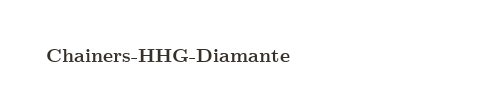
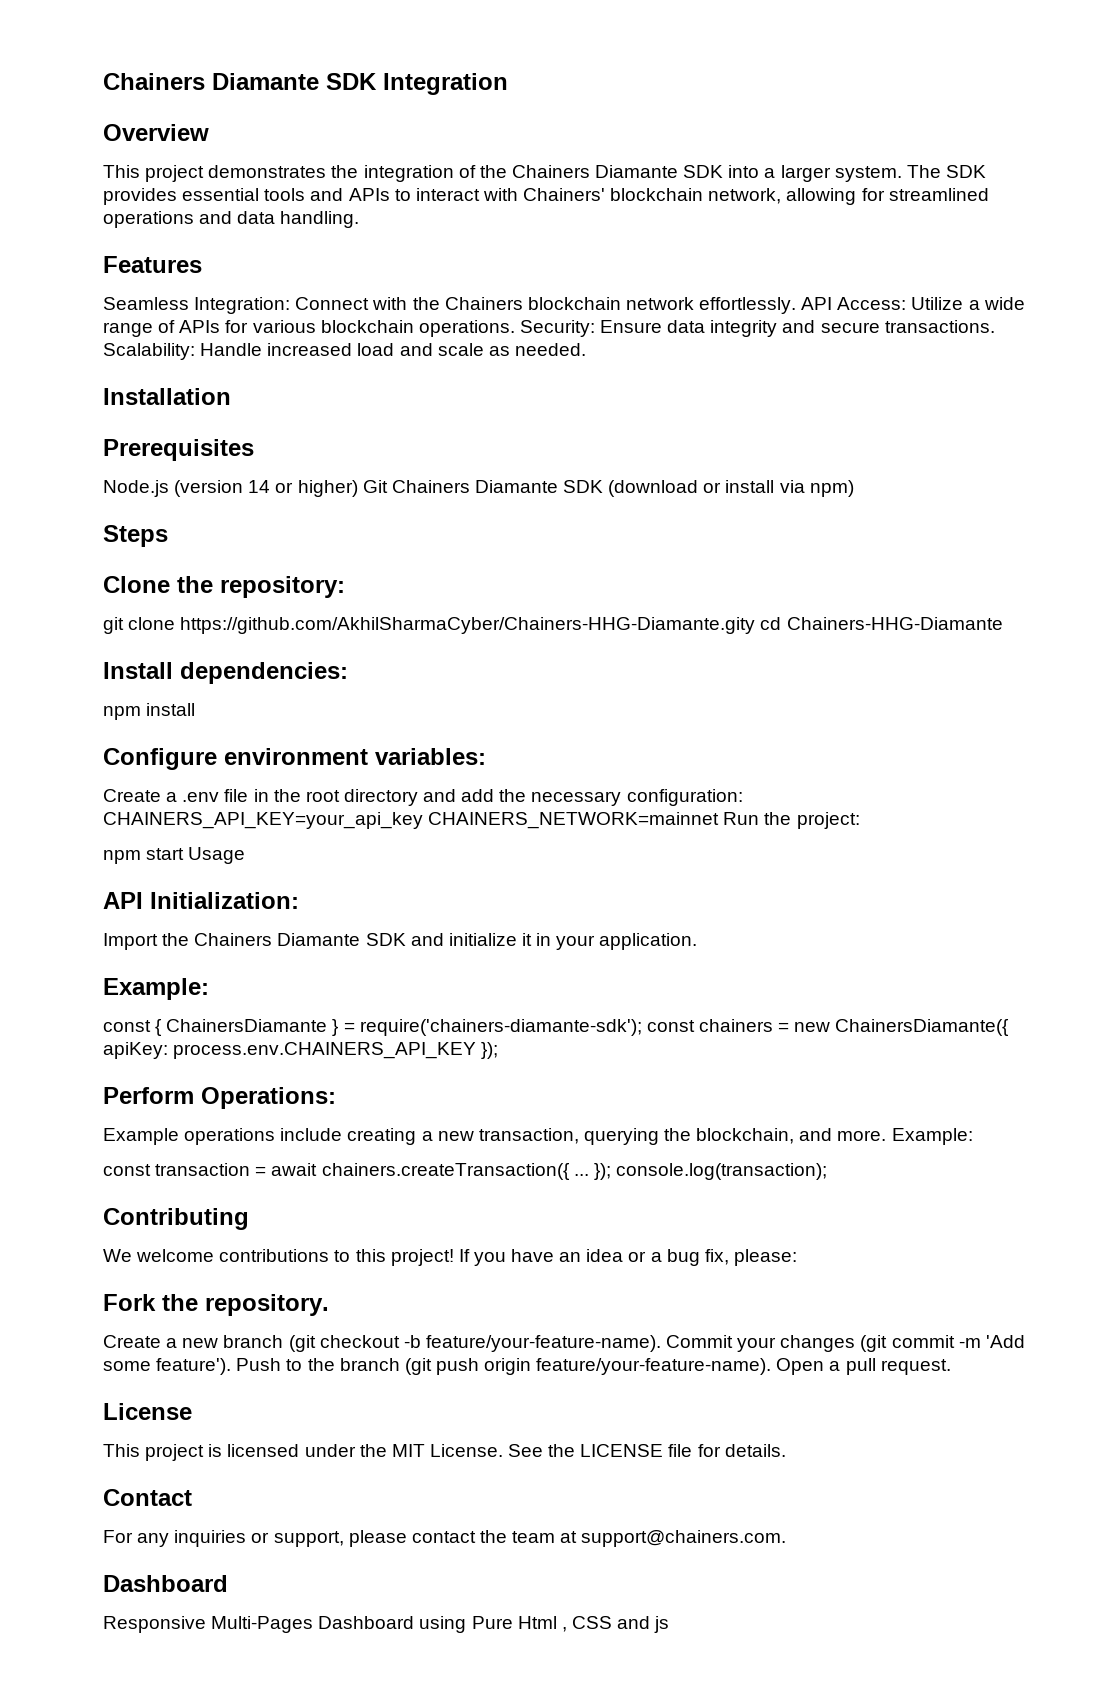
[46,49,290,62] Chainers-HHG-Diamante -> [103,73,508,95] [103,124,209,141] [103,165,986,182] [103,188,989,205] [103,211,360,228] [103,256,202,273] [103,297,1025,314] [103,320,995,337] [103,343,586,360] [103,388,231,405] [103,439,254,461] [103,480,854,497] [103,525,168,547] [103,576,345,598] [103,617,1003,634] [103,662,348,684] [103,703,196,720] [103,748,486,770] [103,789,743,806] [103,812,860,829] [103,847,246,864] [103,892,299,909] [103,933,698,950] [103,978,209,1000] [103,1019,1010,1036] [103,1042,499,1059] [103,1087,336,1109] [103,1128,973,1145] [103,1163,827,1180] [103,1208,249,1230] [103,1249,797,1266] [103,1294,329,1316] [103,1335,1025,1352] [103,1358,951,1375] [103,1403,192,1420] [103,1444,786,1461] [103,1489,192,1506] [103,1530,787,1547] [103,1575,228,1592] [103,1616,670,1633] Chainers Diamante SDK Integration // Overview // This project demonstrates the integration of the Chainers Diamante SDK into a larger system. The SDK provides essential tools and APIs to interact with Chainers' blockchain network, allowing for streamlined operations and data handling. // Features // Seamless Integration: Connect with the Chainers blockchain network effortlessly. API Access: Utilize a wide range of APIs for various blockchain operations. Security: Ensure data integrity and secure transactions. Scalability: Handle increased load and scale as needed. // Installation // Prerequisites // Node.js (version 14 or higher) Git Chainers Diamante SDK (download or install via npm) // Steps // Clone the repository: // git clone https://github.com/AkhilSharmaCyber/Chainers-HHG-Diamante.gity cd Chainers-HHG-Diamante // Install dependencies: // npm install // Configure environment variables: // Create a .env file in the root directory and add the necessary configuration: CHAINERS_API_KEY=your_api_key CHAINERS_NETWORK=mainnet Run the project: // npm start Usage // API Initialization: // Import the Chainers Diamante SDK and initialize it in your application. // Example: // const { ChainersDiamante } = require('chainers-diamante-sdk'); const chainers = new ChainersDiamante({ apiKey: process.env.CHAINERS_API_KEY }); // Perform Operations: // Example operations include creating a new transaction, querying the blockchain, and more. Example: // const transaction = await chainers.createTransaction({ ... }); console.log(transaction); // Contributing // We welcome contributions to this project! If you have an idea or a bug fix, please: // Fork the repository. // Create a new branch (git checkout -b feature/your-feature-name). Commit your changes (git commit -m 'Add some feature'). Push to the branch (git push origin feature/your-feature-name). Open a pull request. // License // This project is licensed under the MIT License. See the LICENSE file for details. // Contact // For any inquiries or support, please contact the team at support@chainers.com. // Dashboard // Responsive Multi-Pages Dashboard using Pure Html , CSS and js

